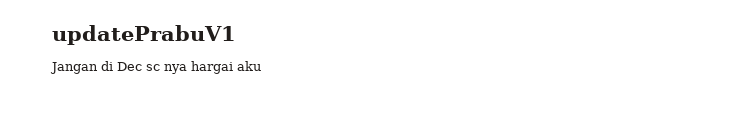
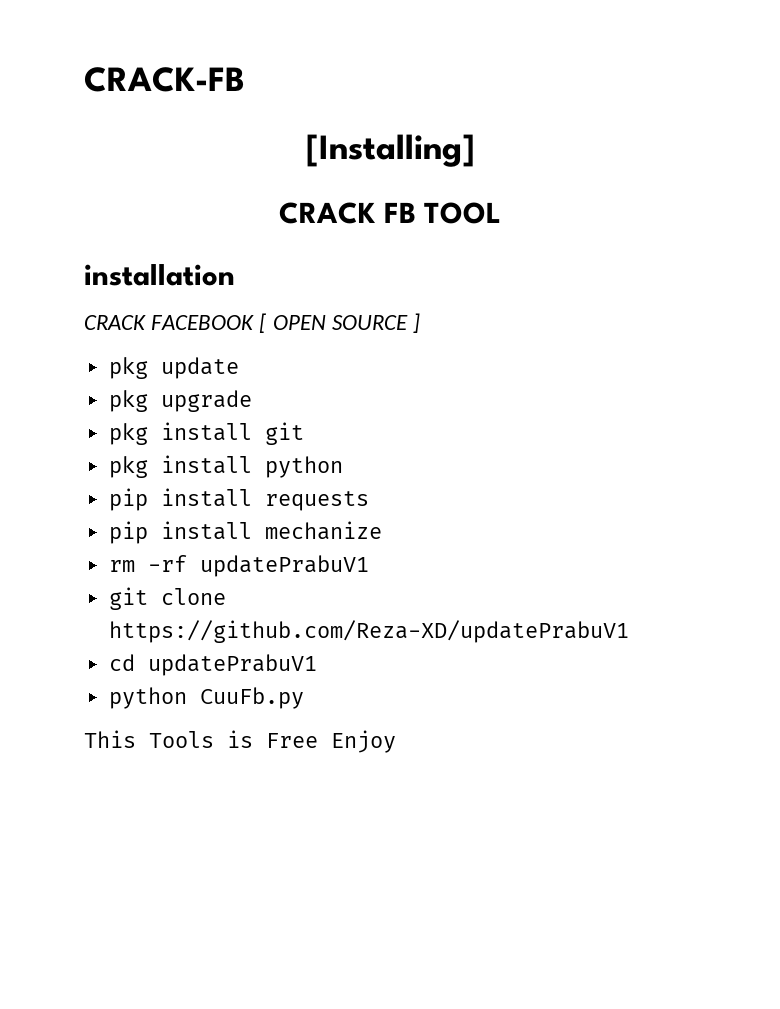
[52,25,236,45] [50,61,261,74] updatePrabuV1 // Jangan di Dec sc nya hargai aku -> [84,67,245,92] [305,134,475,167] [278,202,502,224] [84,264,235,286] [84,313,421,333] [109,357,240,379] [109,390,253,412] [109,422,305,445] [109,455,344,478] [109,488,370,511] [109,521,383,544] [109,555,370,577] [109,587,227,610] [109,620,630,643] [109,654,318,676] [109,687,305,709] [84,730,396,753] CRACK-FB // [Installing] // CRACK FB TOOL // installation // CRACK FACEBOOK [ OPEN SOURCE ] // pkg update // pkg upgrade // pkg install git // pkg install python // pip install requests // pip install mechanize // rm -rf updatePrabuV1 // git clone https://github.com/Reza-XD/updatePrabuV1 // cd updatePrabuV1 // python CuuFb.py // This Tools is Free Enjoy

